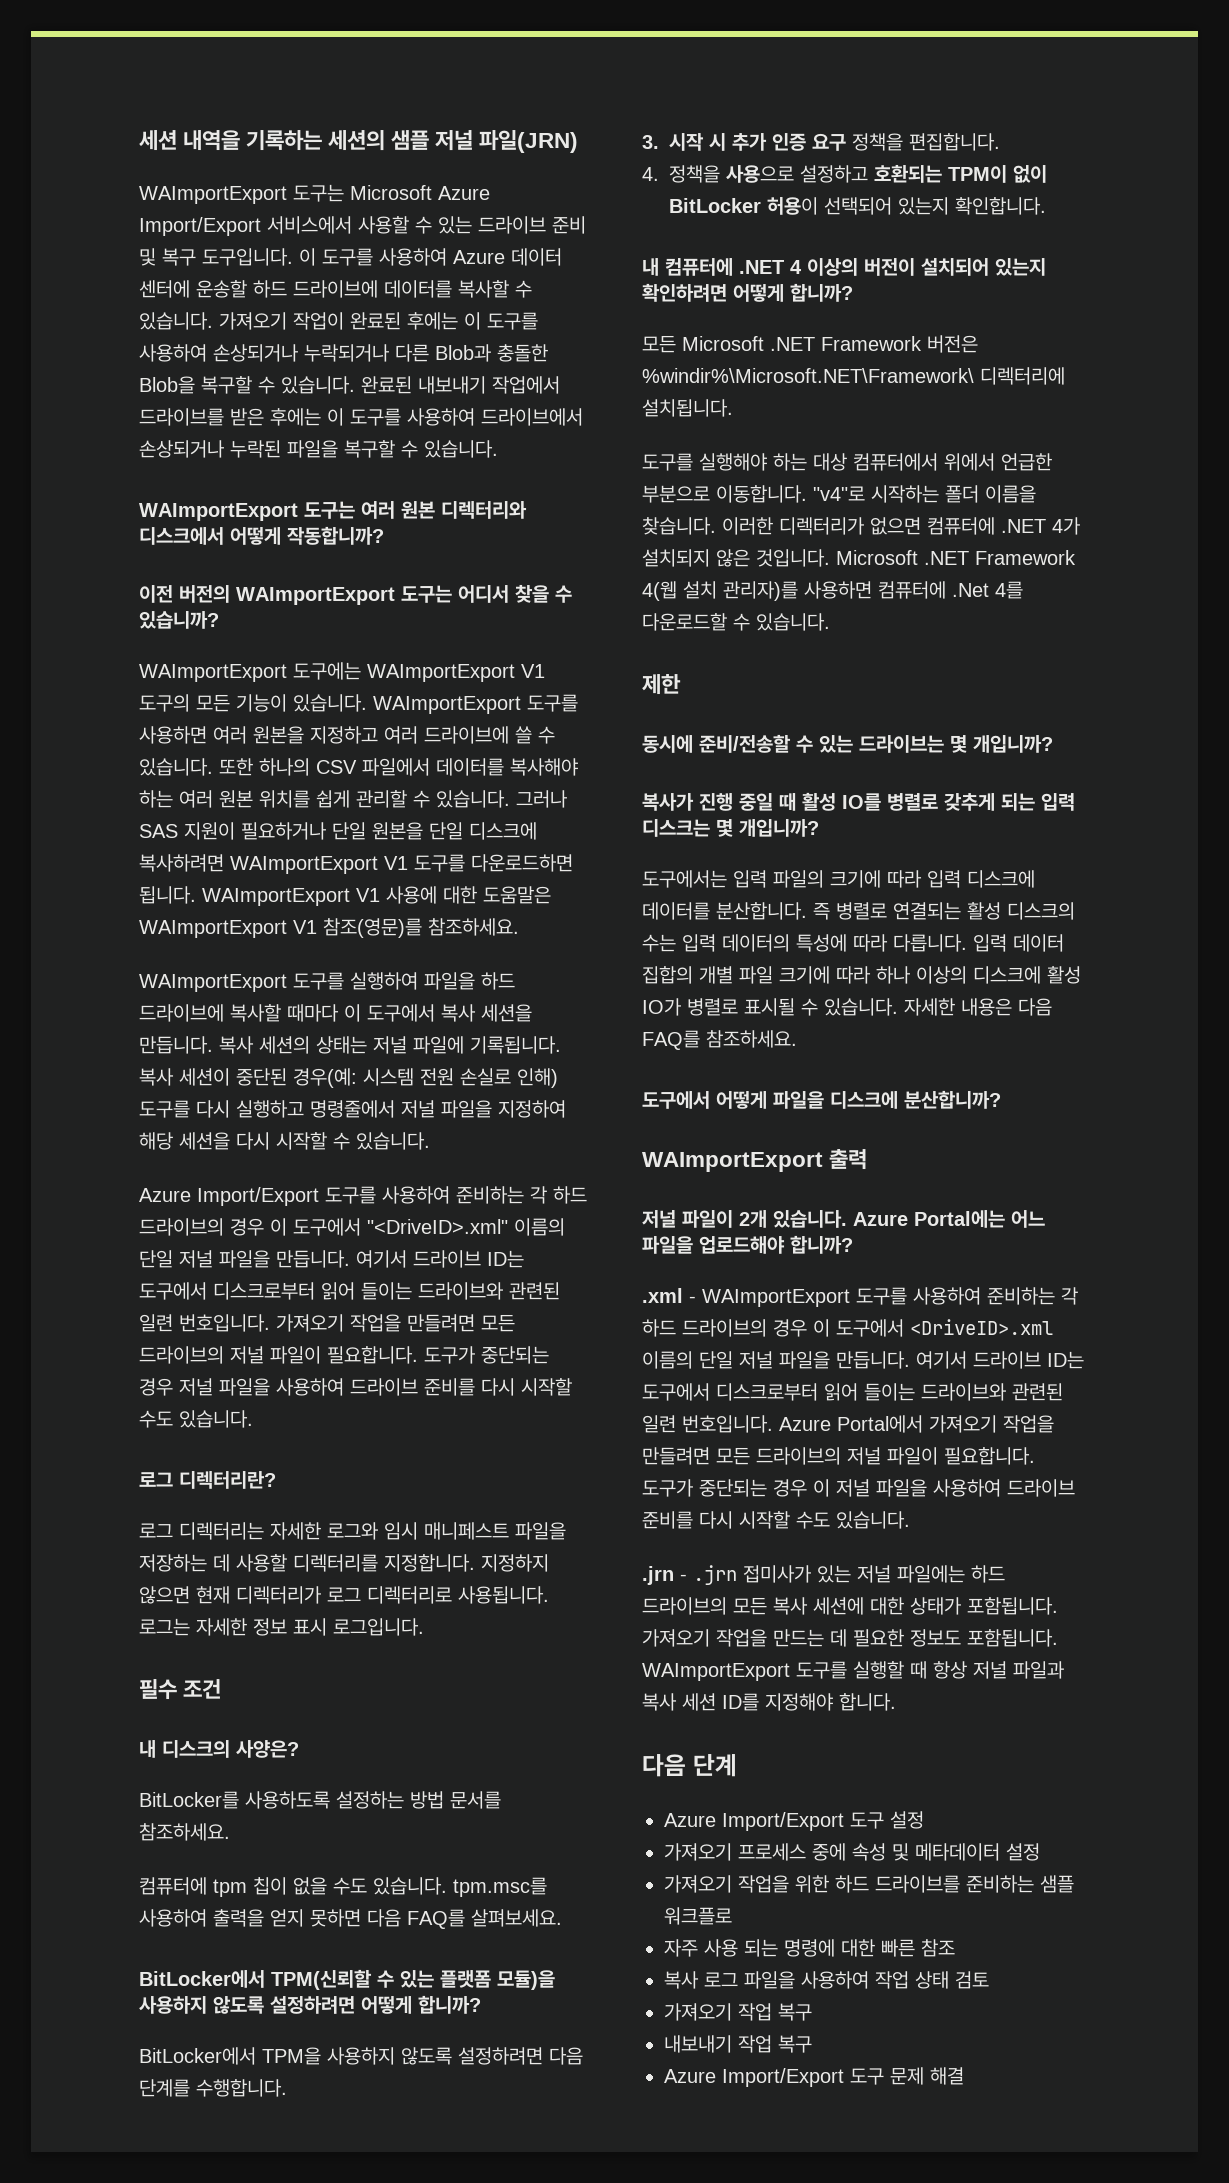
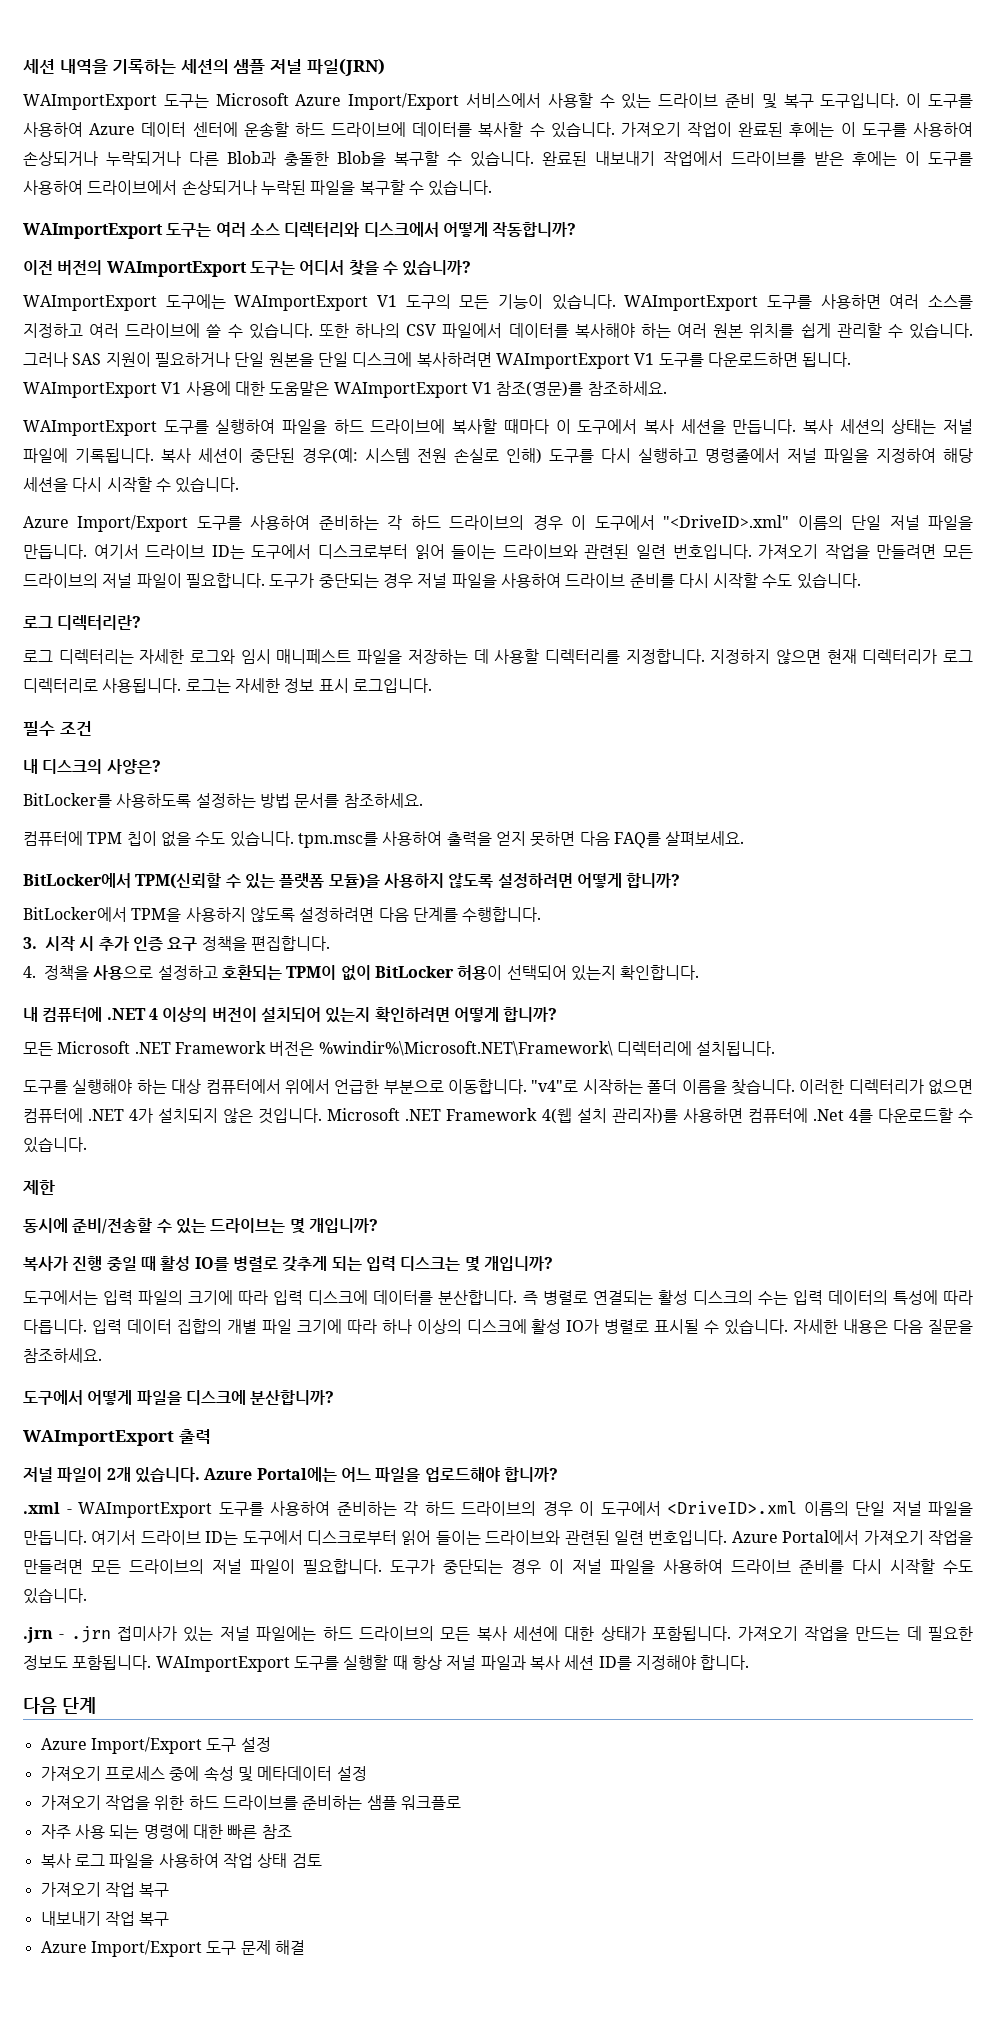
[401,501,435,519] 원본 -> [249,222,280,235] 소스
[253,726,304,744] 원본을 -> [927,295,973,309] 소스를
[213,1879,247,1897] tpm -> [87,832,123,844] TPM
[642,1030,700,1050] FAQ를 -> [928,1319,974,1334] 질문을

